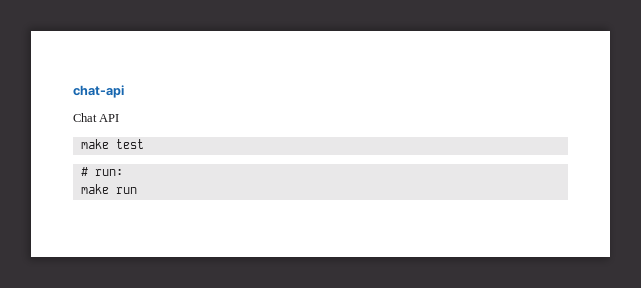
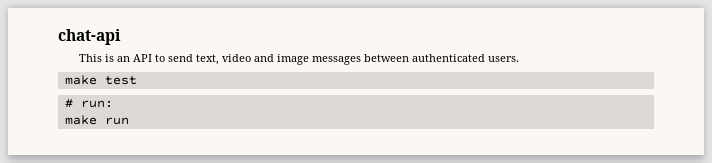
[73,113,120,122] Chat API -> [78,54,519,65] This is an API to send text, video and image messages between authenticated users.

